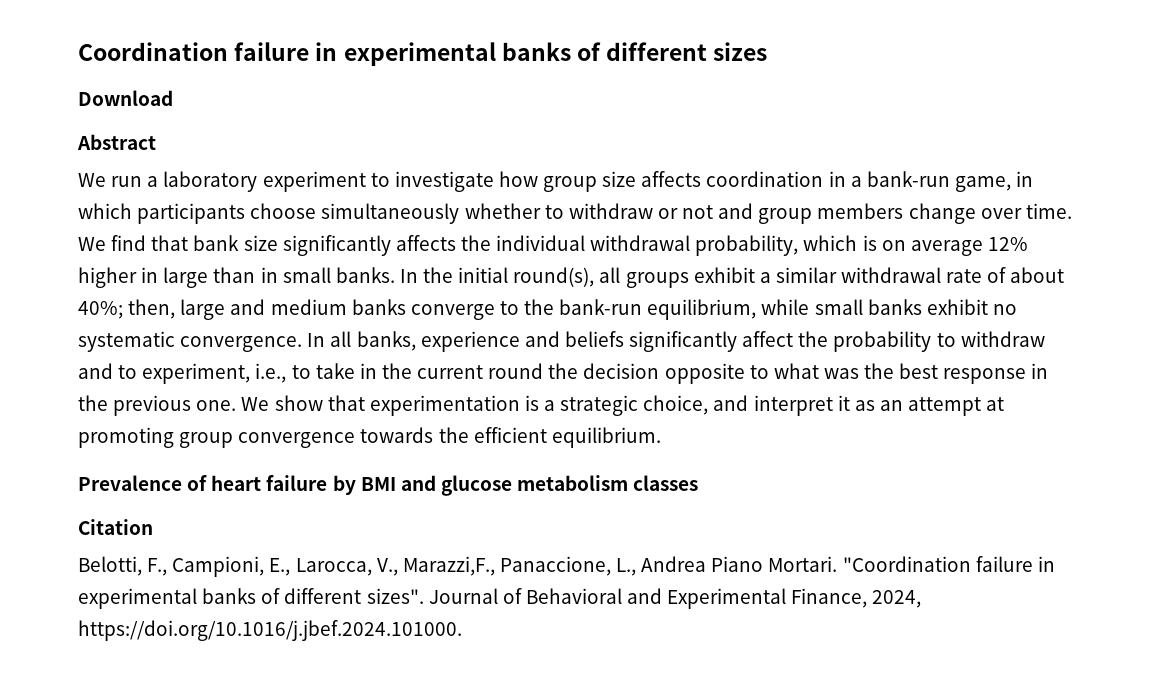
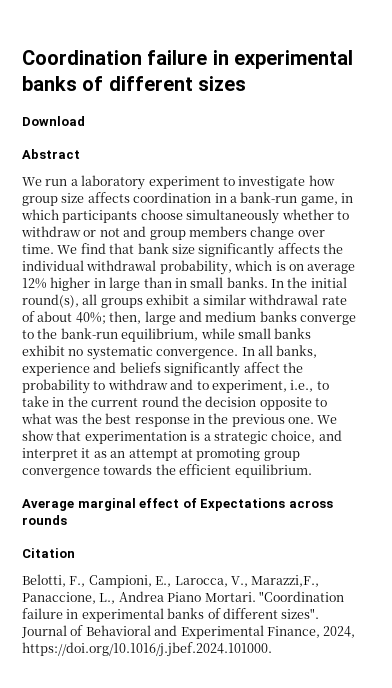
[78,475,699,496] Prevalence of heart failure by BMI and glucose metabolism classes -> [22,498,333,511] [22,515,67,525] Average marginal effect of Expectations across rounds

